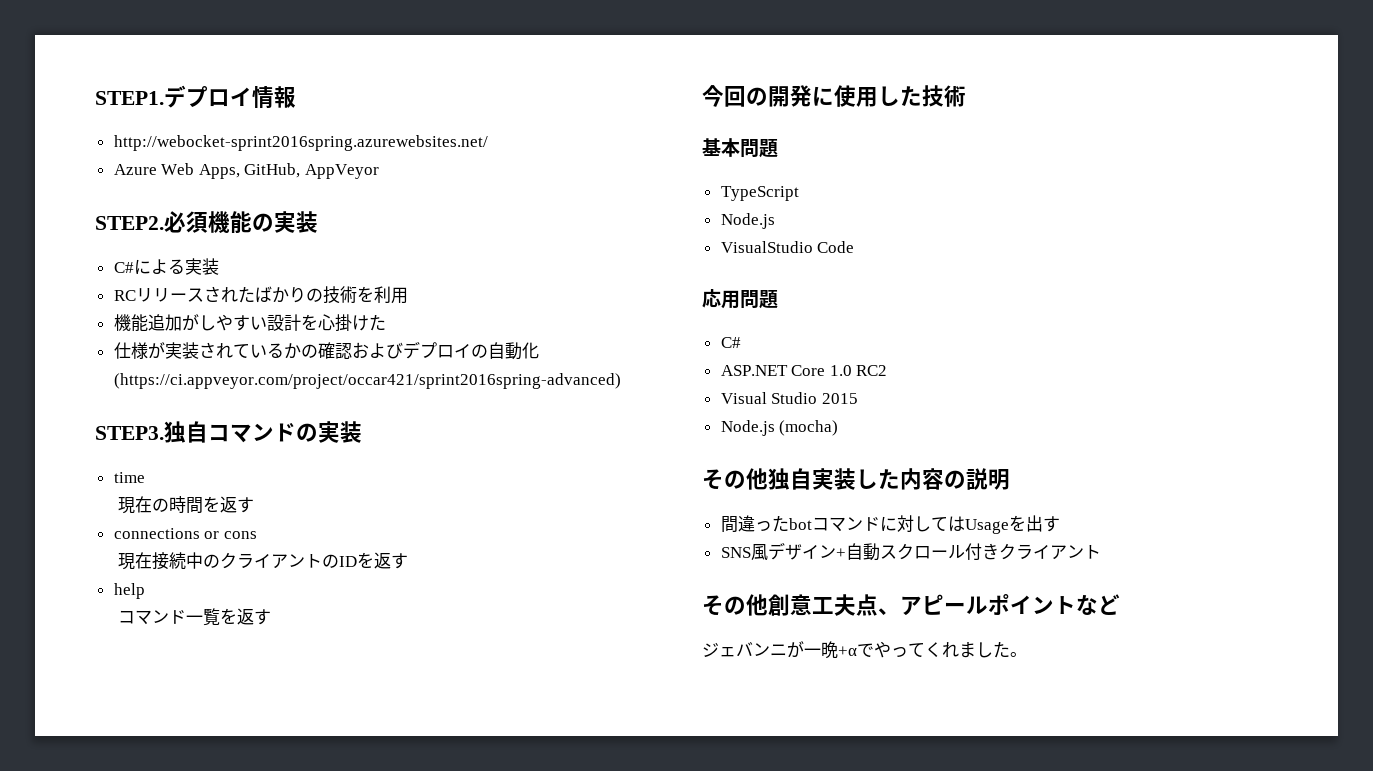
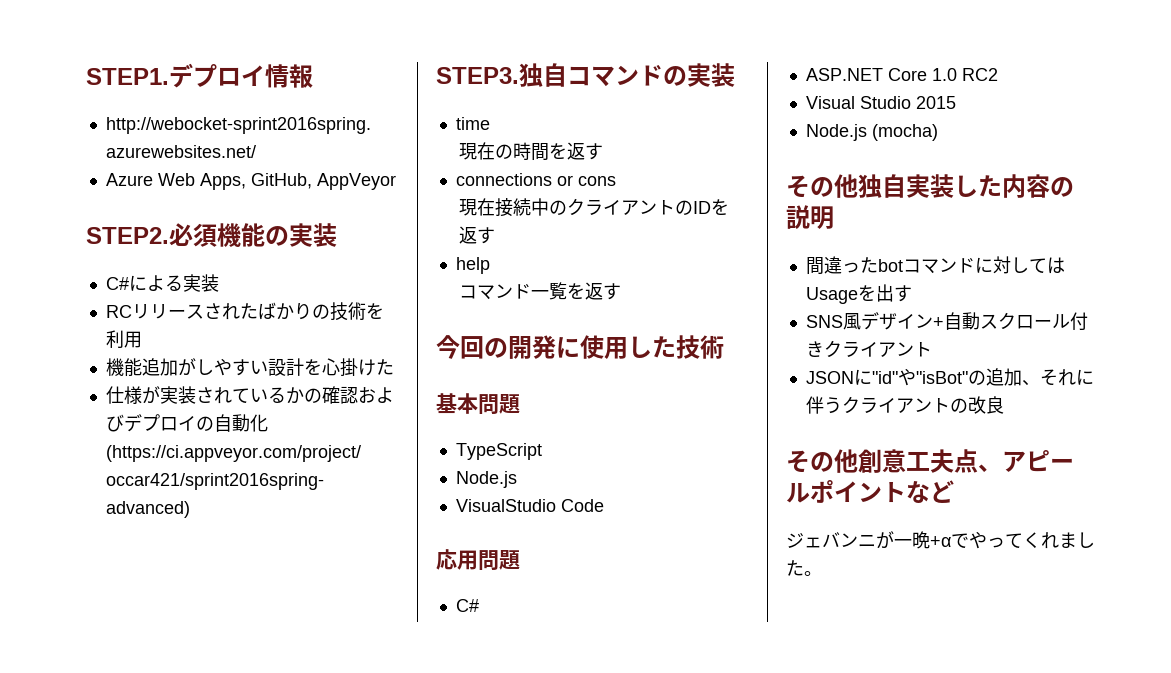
(1101, 552) none -> [805,368,1094,386] [805,396,1004,414] // JSONに"id"や"isBot"の追加、それに伴うクライアントの改良

